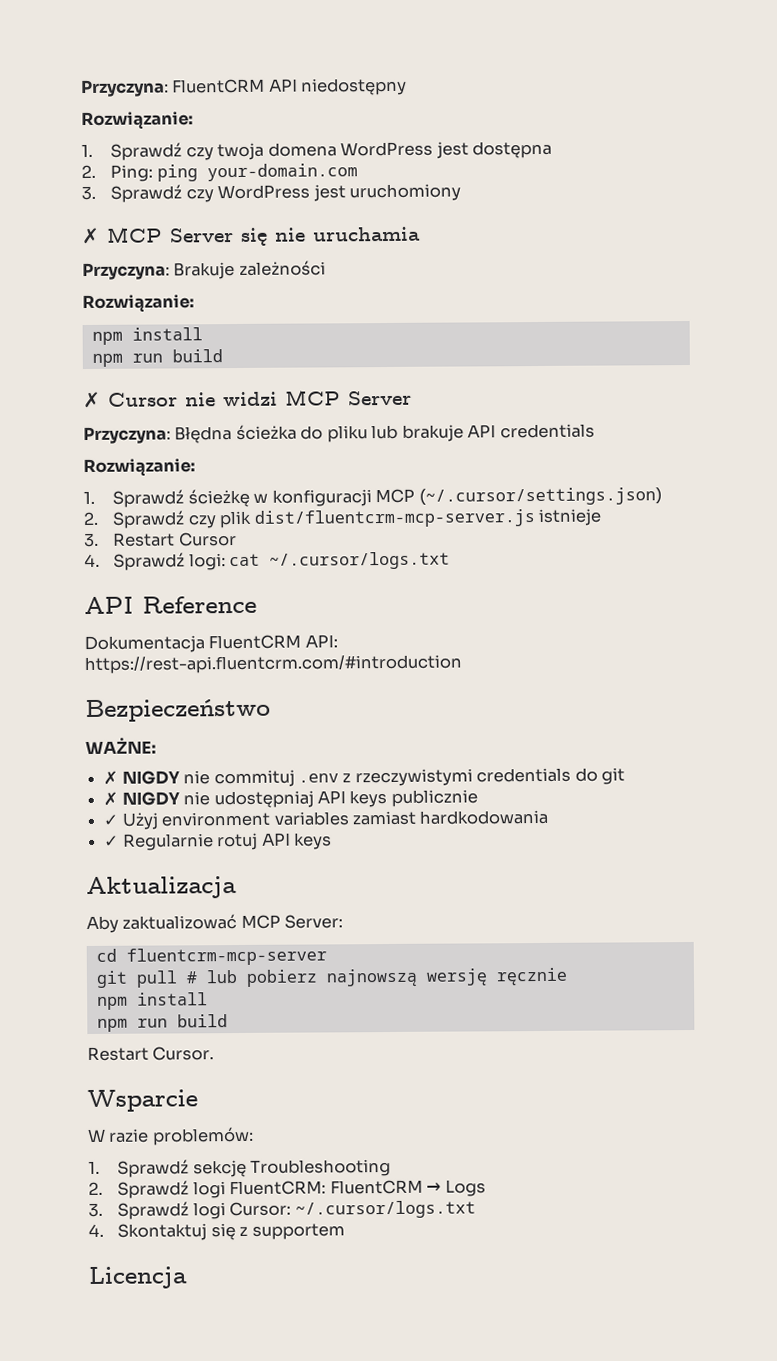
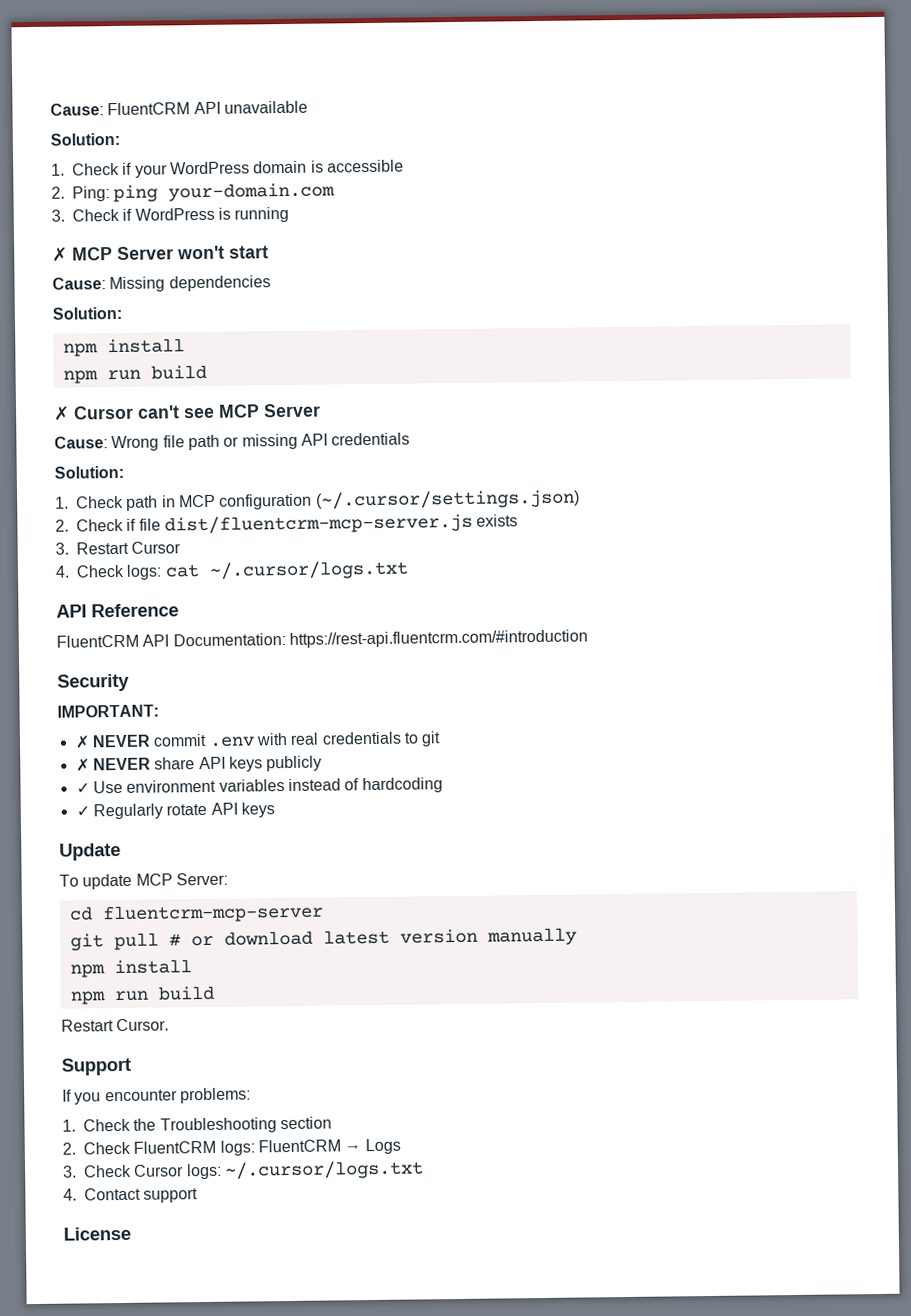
[81,77,408,98] [81,111,194,130] [81,140,552,161] Przyczyna: FluentCRM API niedostępny // Rozwiązanie: // 1. Sprawdź czy twoja domena WordPress jest dostępna -> [50,100,308,116] [50,132,120,146] [51,159,404,178] Cause: FluentCRM API unavailable // Solution: // 1. Check if your WordPress domain is accessible
[110,183,462,203] [81,226,421,246] [82,260,326,281] [82,294,195,313] Sprawdź czy WordPress jest uruchomiony // ✗ MCP Server się nie uruchamia // Przyczyna: Brakuje zależności // Rozwiązanie: -> [72,206,290,223] [52,245,269,262] [52,275,271,293] [52,306,122,320] Check if WordPress is running // ✗ MCP Server won't start // Cause: Missing dependencies // Solution:
[185,391,278,407] nie widzi -> [137,405,215,419] can't see
[83,424,464,445] Przyczyna: Błędna ścieżka do pliku lub brakuje -> [54,433,298,452] Cause: Wrong file path or missing
[83,458,196,477] [83,487,662,508] [83,508,602,529] Rozwiązanie: // 1. Sprawdź ścieżkę w konfiguracji MCP (~/.cursor/settings.json) // 2. Sprawdź czy plik dist/fluentcrm-mcp-server.js istnieje -> [54,465,124,479] [55,489,580,511] [55,513,519,535] Solution: // 1. Check path in MCP configuration (~/.cursor/settings.json) // 2. Check if file dist/fluentcrm-mcp-server.js exists
[113,552,226,571] Sprawdź logi: -> [76,564,163,580] Check logs:
[84,634,338,654] Dokumentacja FluentCRM API: -> [56,633,286,648] FluentCRM API Documentation:
[85,698,271,723] [85,737,157,755] [103,767,598,788] Bezpieczeństwo // WAŻNE: // ✗ NIGDY nie commituj .env z rzeczywistymi credentials do -> [57,673,130,692] [57,704,159,718] [74,731,419,749] Security // IMPORTANT: // ✗ NEVER commit .env with real credentials to
[121,789,478,809] [103,812,158,830] NIGDY nie udostępniaj API keys publicznie // ✓ Użyj -> [92,755,323,772] [75,780,123,794] NEVER share API keys publicly // ✓ Use
[351,809,549,826] [104,832,259,851] zamiast hardkodowania // ✓ Regularnie rotuj -> [287,777,443,794] [75,803,208,820] instead of hardcoding // ✓ Regularly rotate
[86,876,237,900] [86,914,238,934] Aktualizacja // Aby zaktualizować -> [59,842,121,861] [59,873,133,890] Update // To update
[205,967,568,988] lub pobierz najnowszą wersję ręcznie -> [190,927,577,947] or download latest version manually
[87,1089,198,1113] [87,1126,254,1146] [88,1159,247,1178] Wsparcie // W razie problemów: // 1. Sprawdź sekcję -> [61,1057,131,1076] [62,1087,251,1105] [62,1118,157,1132] Support // If you encounter problems: // 1. Check the
[88,1180,327,1199] // 2. Sprawdź logi FluentCRM: -> [279,1116,332,1130] [62,1140,255,1156] section // 2. Check FluentCRM logs:
[117,1201,292,1220] Sprawdź logi Cursor: -> [83,1163,222,1180] Check Cursor logs:
[117,1223,345,1241] [88,1266,188,1289] Skontaktuj się z supportem // Licencja -> [84,1187,199,1203] [63,1226,131,1241] Contact support // License

